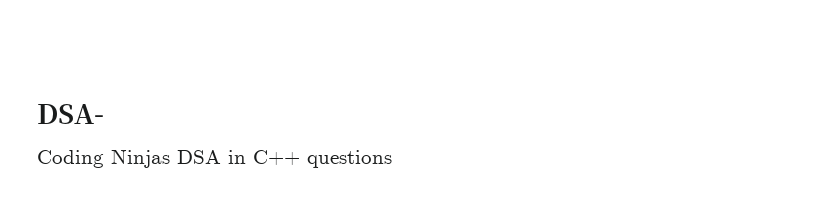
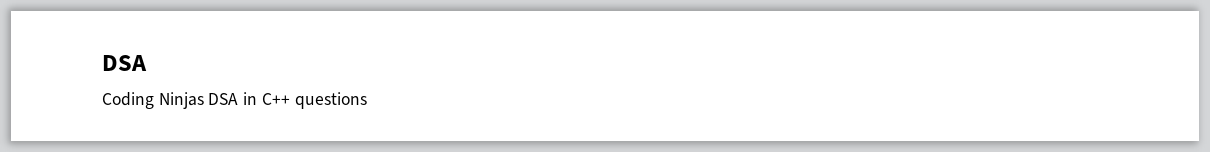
[37,104,104,124] DSA- -> [102,55,147,71] DSA

